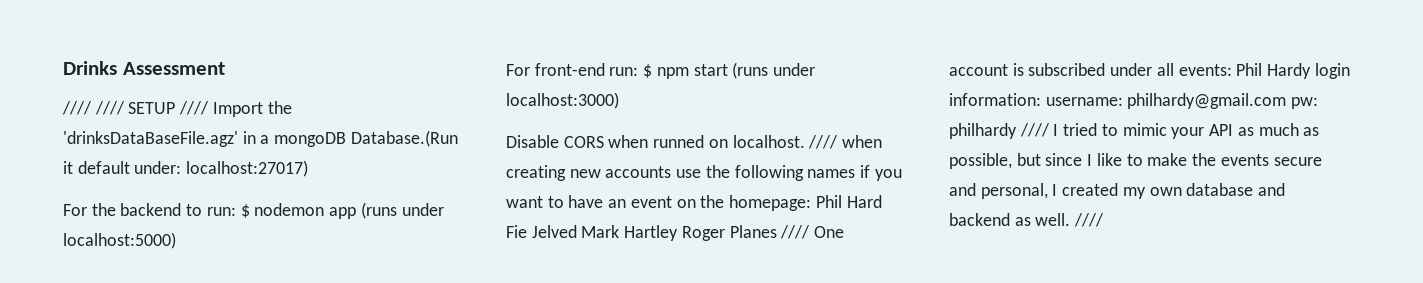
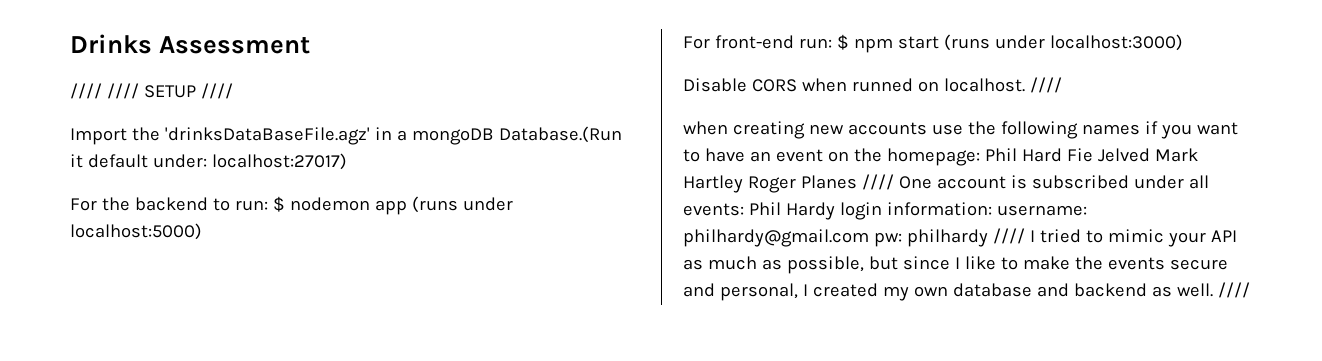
(210, 108) none -> (233, 91) //
(839, 142) none -> (1062, 85) //

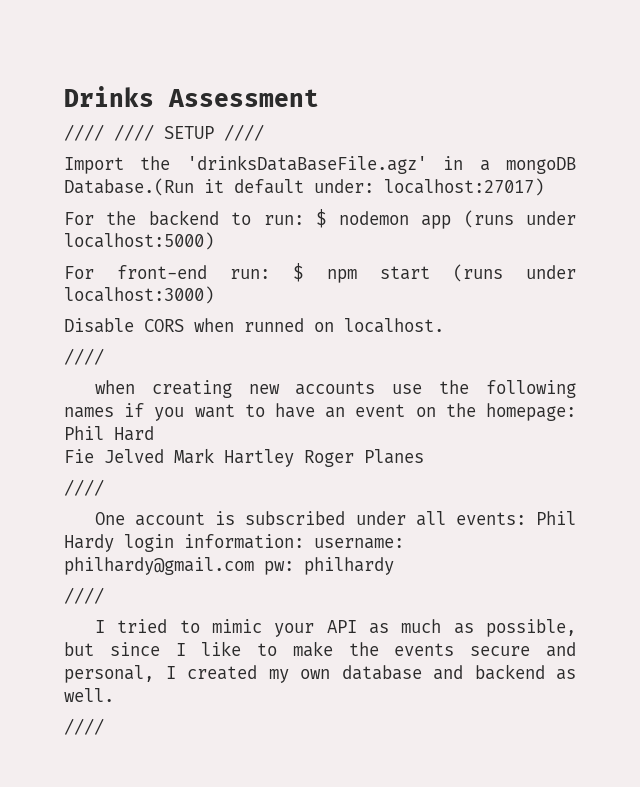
(1025, 85) none -> (444, 325) //
(1062, 155) none -> (154, 433) //
[861,174,894,190] //// -> [64,479,104,496] // //// //
[992,228,1025,244] //// -> [64,587,104,604] // //// //
(1213, 290) none -> (114, 695) //

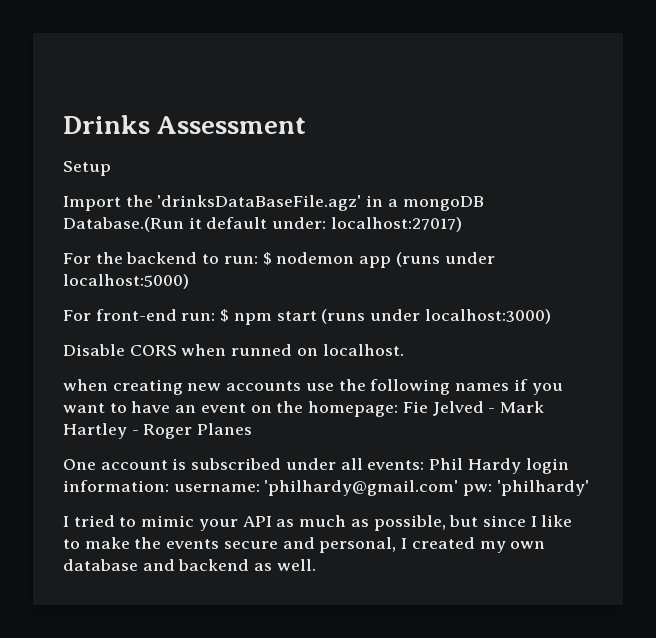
[64,124,264,141] //// //// SETUP //// -> [63,161,111,176] Setup
[64,348,104,365] // //// -> (404, 350) none
[64,426,154,441] Phil Hard // -> (399, 409) none
(164, 456) none -> [488,408,496,413] -
(294, 458) none -> [131,430,139,435] -
[64,479,104,496] // //// -> (253, 429) none
[64,557,394,575] [64,587,104,604] philhardy@gmail.com pw: philhardy // //// -> [264,480,589,496] 'philhardy@gmail.com' pw: 'philhardy'
[64,718,104,735] // //// -> (316, 565) none

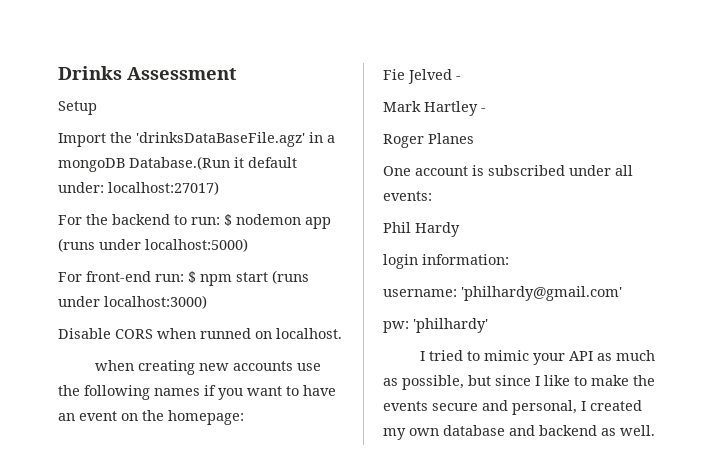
(399, 409) none -> (244, 417) //
(496, 410) none -> (461, 78) //
(139, 432) none -> (486, 110) //
(425, 465) none -> (432, 196) //
(521, 466) none -> (460, 229) //
(169, 486) none -> (509, 259) //
(459, 488) none -> (622, 293) //

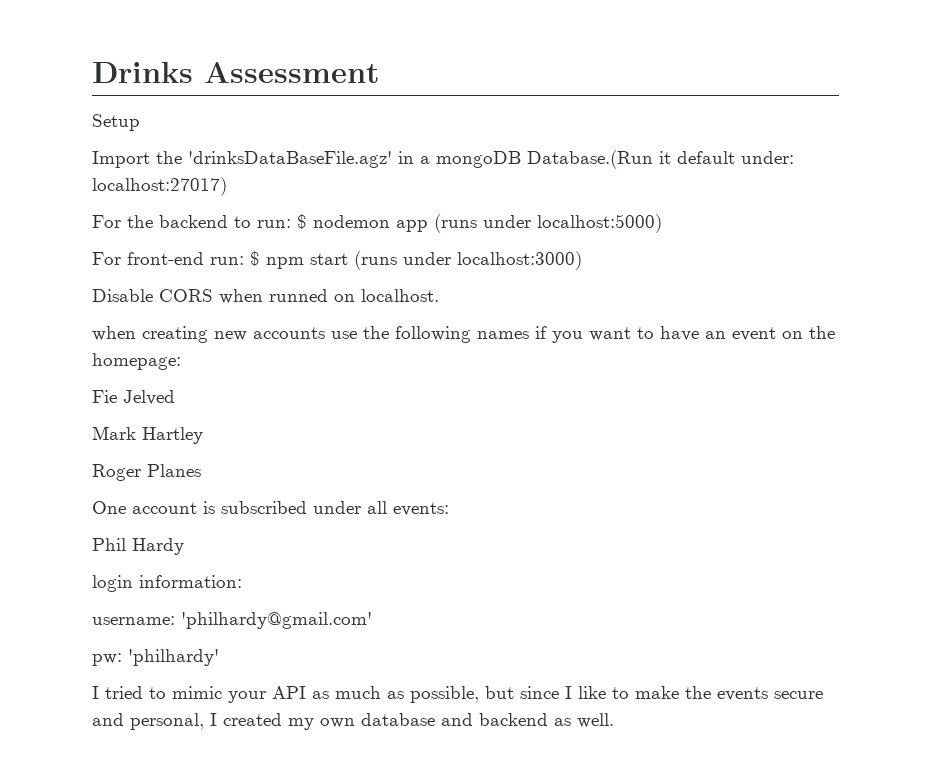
[456,76,461,80] - -> (175, 397) none
[481,108,486,112] - -> (203, 435) none

